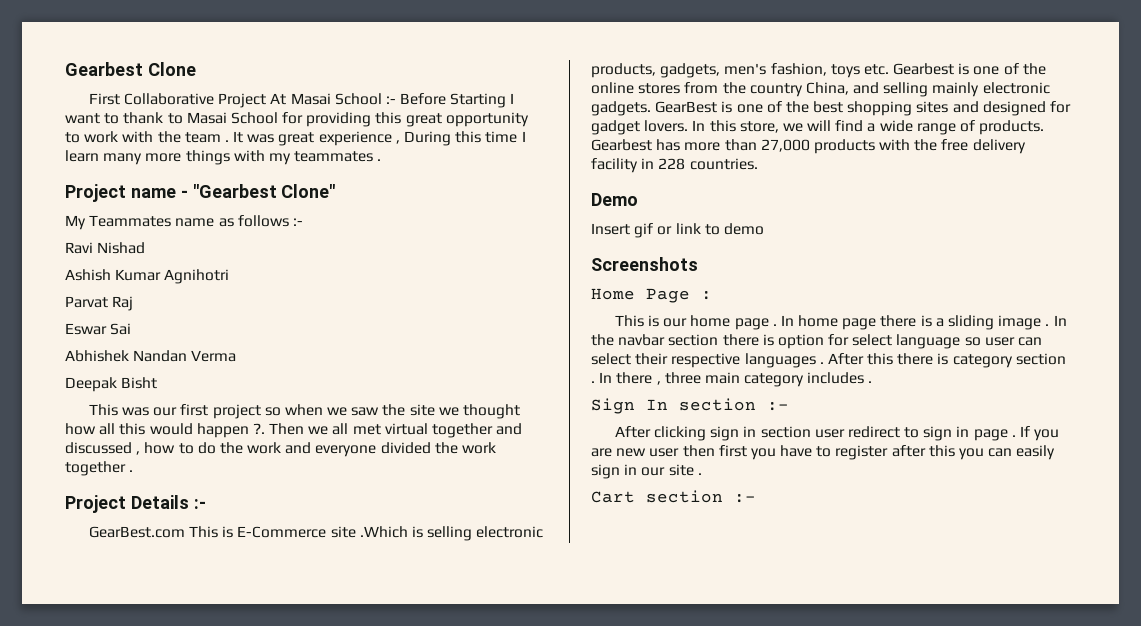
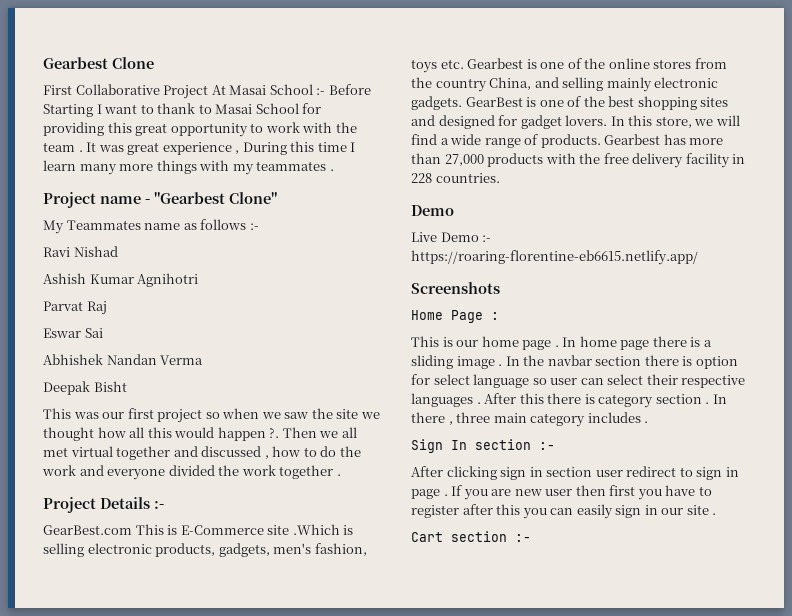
[591,223,764,238] Insert gif or link to demo -> [411,232,492,242] [411,250,698,265] Live Demo :- https://roaring-florentine-eb6615.netlify.app/

